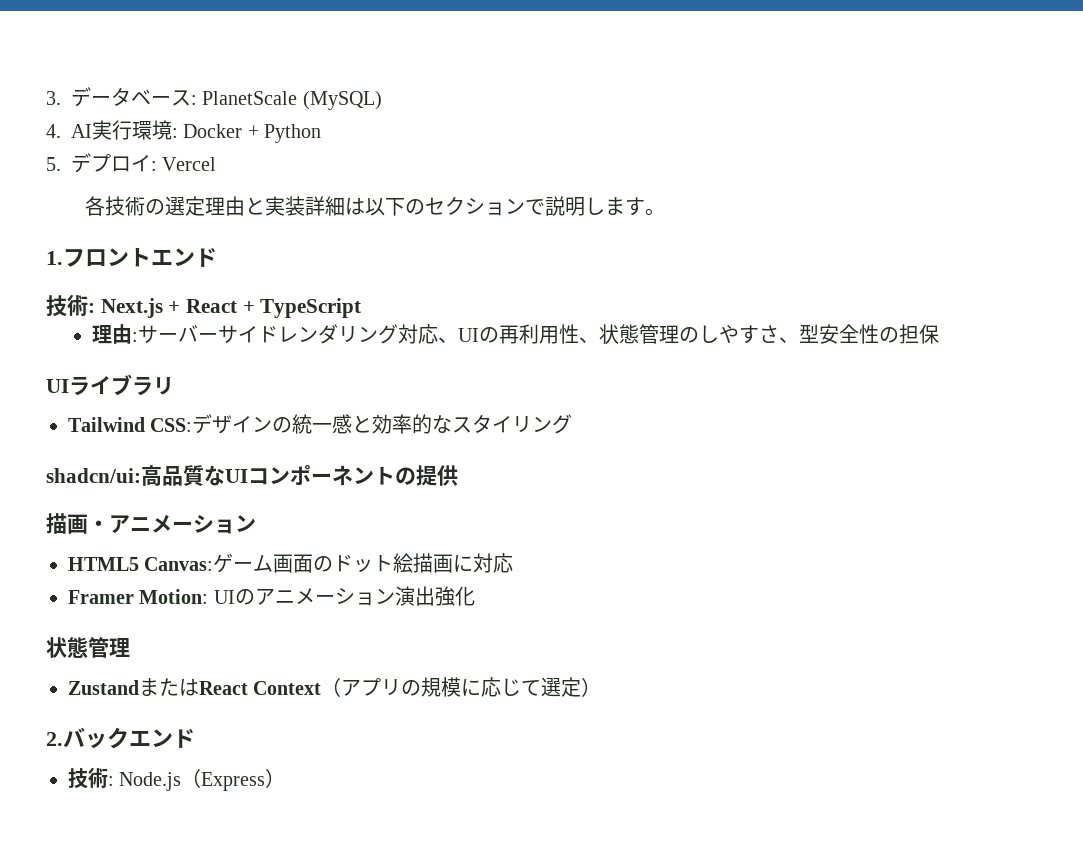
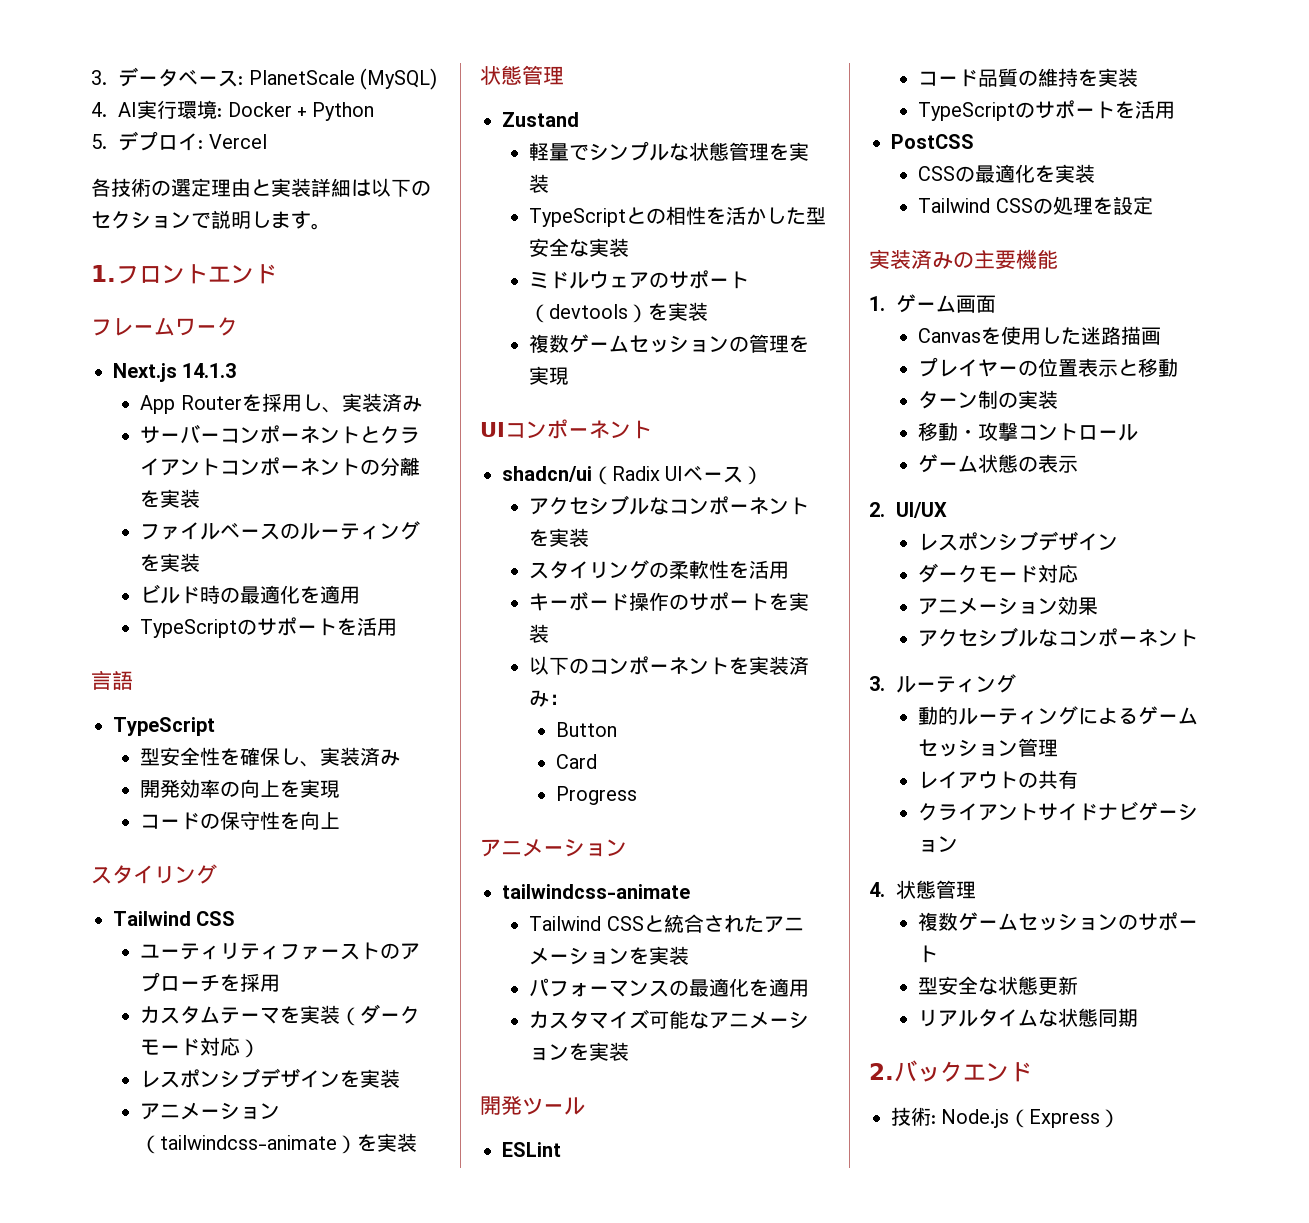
[46,294,362,318] [91,324,799,344] 技術: Next.js + React + TypeScript // 理由:サーバーサイドレンダリング対応、UIの再利用性、状態管理のしやすさ、 -> [91,317,238,336] [113,363,237,382] [140,393,422,414] [140,424,421,444] [140,457,421,476] [140,489,201,508] [140,521,421,540] [140,553,201,572] [140,584,361,604] [140,617,398,638] [91,670,133,690] [113,717,215,736] フレームワーク // Next.js 14.1.3 // App Routerを採用し、実装済み // サーバーコンポーネントとクライアントコンポーネントの分離を実装 // ファイルベースのルーティングを実装 // ビルド時の最適化を適用 // TypeScriptのサポートを活用 // 言語 // TypeScript //
[878,324,939,344] [46,374,174,396] [68,414,573,434] [46,465,225,486] の担保 // UIライブラリ // Tailwind CSS:デザインの統一感と効率的なスタイリング // shadcn/ui:高品質な -> [220,747,401,767] [140,779,341,798] [140,811,341,830] [91,864,217,884] [113,911,236,926] [140,942,421,960] [140,972,281,992] [140,1004,421,1026] [140,1037,261,1058] [140,1068,401,1088] [140,1102,281,1120] [140,1133,418,1154] [480,65,564,85] [502,112,579,127] [529,141,810,161] [529,174,550,193] [529,206,827,227] [529,238,630,257] [529,270,750,289] [529,302,709,323] [529,334,810,353] [529,366,570,385] を確保し、実装済み // 開発効率の向上を実現 // コードの保守性を向上 // スタイリング // Tailwind CSS // ユーティリティファーストのアプローチを採用 // カスタムテーマを実装（ダークモード対応） // レスポンシブデザインを実装 // アニメーション（tailwindcss-animate）を実装 // 状態管理 // Zustand // 軽量でシンプルな状態管理を実装 // TypeScriptとの相性を活かした型安全な実装 // ミドルウェアのサポート（devtools）を実装 // 複数ゲームセッションの管理を実現 //
[395,465,458,486] [46,513,256,534] [68,553,514,573] [68,586,475,606] [46,637,130,658] [68,677,602,697] の提供 // 描画・アニメーション // HTML5 Canvas:ゲーム画面のドット絵描画に対応 // Framer Motion: UIのアニメーション演出強化 // 状態管理 // ZustandまたはReact Context（アプリの規模に応じて選定） -> [502,466,764,485] [529,495,810,515] [529,528,590,547] [529,560,790,579] [529,591,810,611] [529,624,550,643] [529,656,810,675] [529,690,570,707] [556,722,618,737] [556,754,598,769] [556,786,638,805] [480,839,627,857] [502,884,690,899] [529,914,804,933] [529,946,690,965] [529,978,810,997] [529,1009,810,1029] [529,1042,630,1061] [480,1096,585,1115] [502,1142,561,1157] [918,68,1139,87] [918,100,1176,121] [891,134,974,149] [918,164,1096,183] [918,196,1153,215] [869,249,1058,269] [869,294,997,313] [918,326,1162,345] [918,357,1179,377] [918,390,1059,409] [918,422,1139,441] [918,454,1079,473] [869,502,948,518] [918,531,1119,551] [918,563,1079,583] [918,596,1099,615] [918,627,1199,647] [869,674,1017,693] [918,706,1199,725] [918,738,1059,757] [918,770,1079,789] [918,801,1199,821] [918,836,959,853] [869,880,977,899] [918,912,1199,931] [918,945,939,963] [918,976,1079,995] [918,1008,1139,1027] // shadcn/ui（Radix UIベース） // アクセシブルなコンポーネントを実装 // スタイリングの柔軟性を活用 // キーボード操作のサポートを実装 // 以下のコンポーネントを実装済み： // Button // Card // Progress // アニメーション // tailwindcss-animate // Tailwind CSSと統合されたアニメーションを実装 // パフォーマンスの最適化を適用 // カスタマイズ可能なアニメーションを実装 // 開発ツール // ESLint // コード品質の維持を実装 // TypeScriptのサポートを活用 // PostCSS // CSSの最適化を実装 // Tailwind CSSの処理を設定 // 実装済みの主要機能 // 1.ゲーム画面 // Canvasを使用した迷路描画 // プレイヤーの位置表示と移動 // ターン制の実装 // 移動・攻撃コントロール // ゲーム状態の表示 // 2. UI/UX // レスポンシブデザイン // ダークモード対応 // アニメーション効果 // アクセシブルなコンポーネント // 3.ルーティング // 動的ルーティングによるゲームセッション管理 // レイアウトの共有 // クライアントサイドナビゲーション // 4.状態管理 // 複数ゲームセッションのサポート // 型安全な状態更新 // リアルタイムな状態同期

